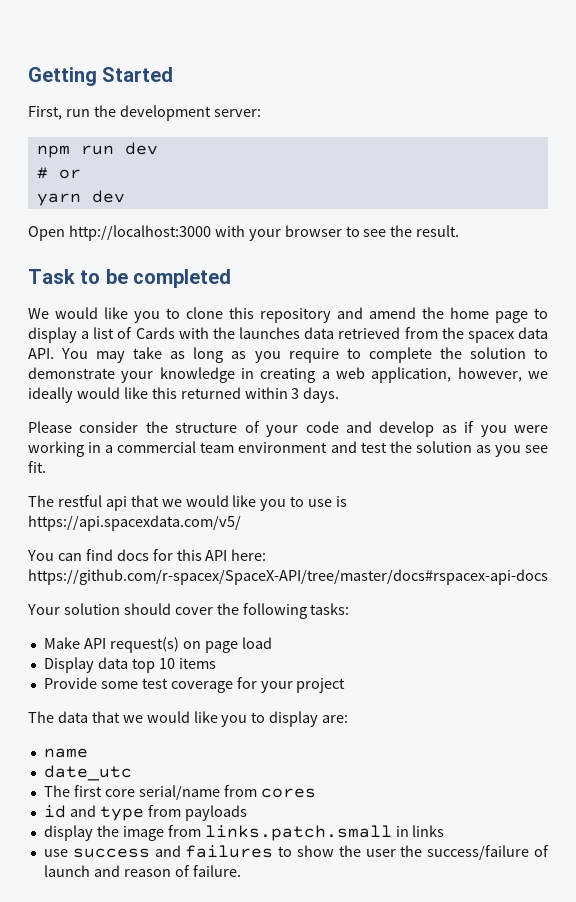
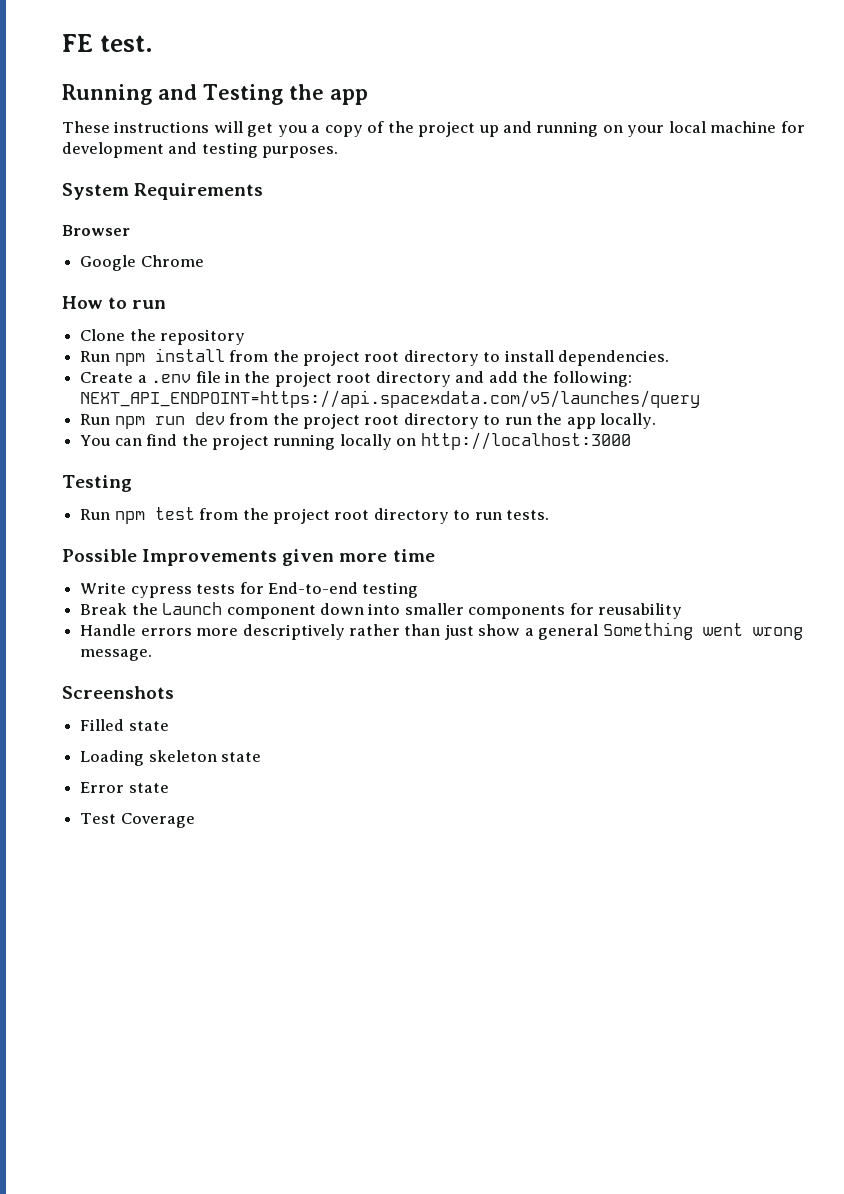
[28,67,174,86] [28,105,261,121] [36,142,158,158] [36,167,81,179] [36,190,125,206] [28,225,460,241] [28,269,232,288] [28,307,548,323] [28,327,548,343] [28,347,548,363] [28,367,548,383] [28,387,340,403] [28,421,548,437] [28,441,548,457] [28,461,46,473] [28,495,348,511] [28,515,241,531] [27,549,267,561] [28,569,548,585] [27,603,350,619] [43,637,272,653] [43,657,216,673] [43,677,346,693] [28,711,349,727] [43,748,88,758] [43,765,132,781] [43,785,316,800] [43,805,247,821] [43,825,445,841] [43,845,549,860] [43,865,241,877] Getting Started // First, run the development server: // npm run dev // # or // yarn dev // Open http://localhost:3000 with your browser to see the result. // Task to be completed // We would like you to clone this repository and amend the home page to display a list of Cards with the launches data retrieved from the spacex data API. You may take as long as you require to complete the solution to demonstrate your knowledge in creating a web application, however, we ideally would like this returned within 3 days. // Please consider the structure of your code and develop as if you were working in a commercial team environment and test the solution as you see fit. // The restful api that we would like you to use is https://api.spacexdata.com/v5/ // You can find docs for this API here: https://github.com/r-spacex/SpaceX-API/tree/master/docs#rspacex-api-docs // Your solution should cover the following tasks: // Make API request(s) on page load // Display data top 10 items // Provide some test coverage for your project // The data that we would like you to display are: // name // date_utc // The first core serial/name from cores // id and type from payloads // display the image from links.patch.small in links // use success and failures to show the user the success/failure of launch and reason of failure. -> [62,34,154,52] [62,84,368,105] [62,121,805,137] [62,142,339,158] [62,183,264,200] [62,225,130,236] [80,255,204,271] [62,296,167,309] [80,329,246,345] [80,348,670,366] [80,371,632,387] [80,390,701,408] [80,412,657,429] [80,432,631,450] [62,475,132,492] [80,507,550,524] [62,549,435,566] [80,582,419,598] [80,602,683,619] [80,622,803,640] [80,649,153,661] [62,686,174,699] [80,719,169,731] [80,750,262,766] [80,782,169,793] [80,813,195,828] FE test. // Running and Testing the app // These instructions will get you a copy of the project up and running on your local machine for development and testing purposes. // System Requirements // Browser // Google Chrome // How to run // Clone the repository // Run npm install from the project root directory to install dependencies. // Create a .env file in the project root directory and add the following: NEXT_API_ENDPOINT=https://api.spacexdata.com/v5/launches/query // Run npm run dev from the project root directory to run the app locally. // You can find the project running locally on http://localhost:3000 // Testing // Run npm test from the project root directory to run tests. // Possible Improvements given more time // Write cypress tests for End-to-end testing // Break the Launch component down into smaller components for reusability // Handle errors more descriptively rather than just show a general Something went wrong message. // Screenshots // Filled state // Loading skeleton state // Error state // Test Coverage

